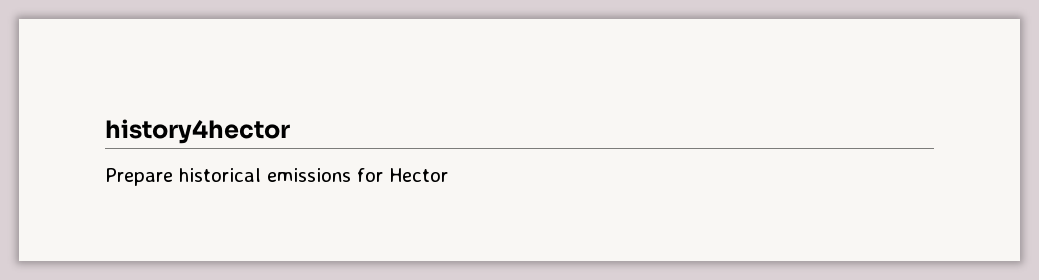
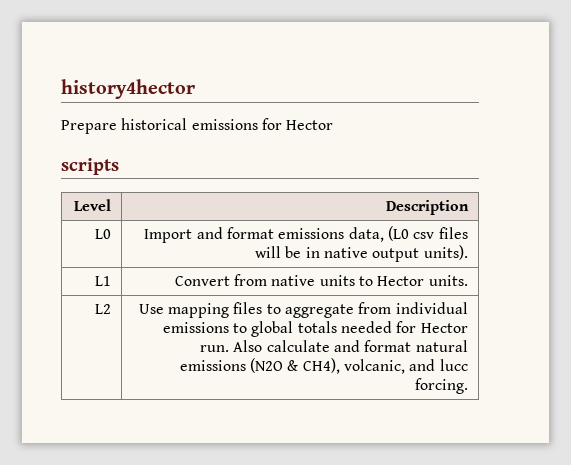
(448, 175) none -> [61,158,119,175] [73,199,111,211] [385,200,469,215] [94,229,111,239] [144,226,468,243] [255,245,468,262] [94,276,111,286] [174,274,468,286] [94,304,111,314] [138,302,468,318] [162,321,468,337] [200,340,468,352] [179,358,468,374] [414,378,468,394] // scripts // Level | Description // L0 | Import and format emissions data, (L0 csv files will be in native output units). // L1 | Convert from native units to Hector units. // L2 | Use mapping files to aggregate from individual emissions to global totals needed for Hector run. Also calculate and format natural emissions (N2O & CH4), volcanic, and lucc forcing.

